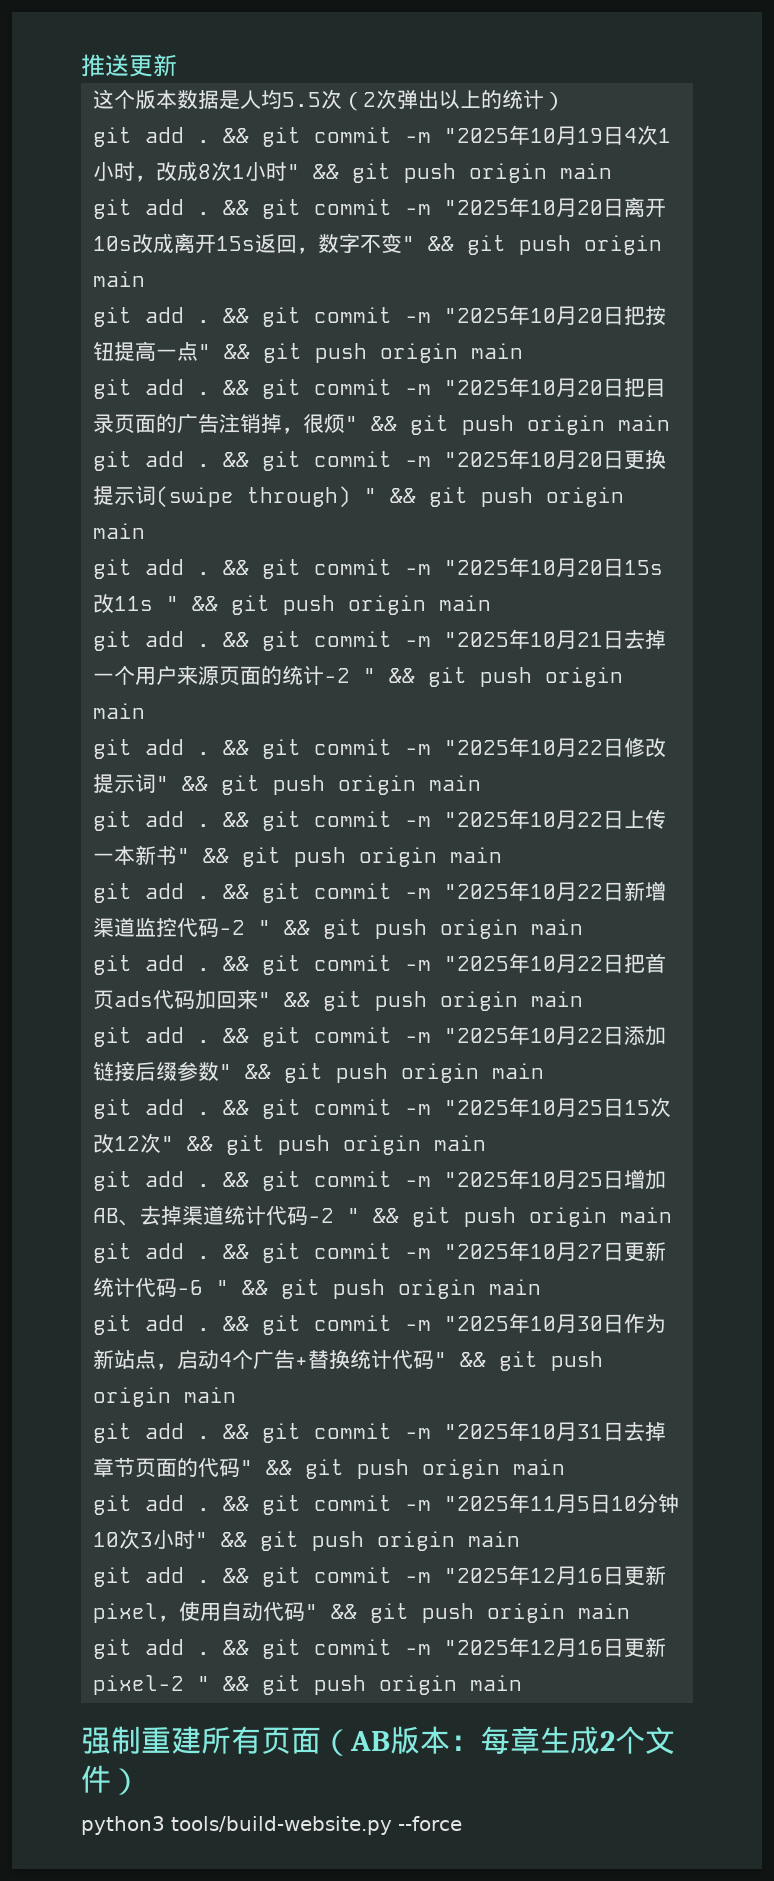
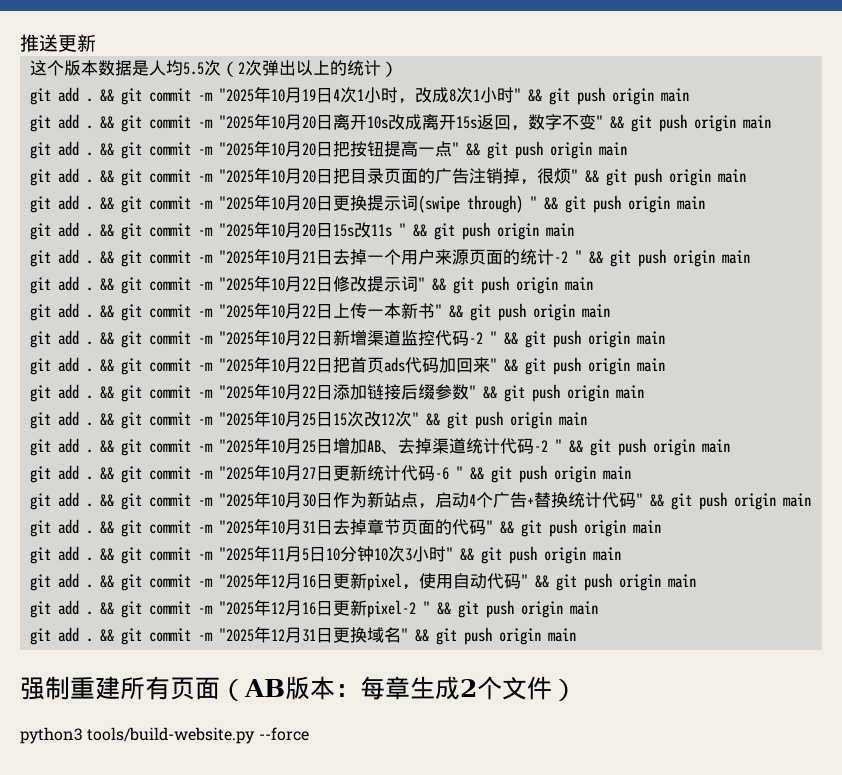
(522, 1683) none -> [29,626,576,645] // git add . && git commit -m "2025年12月31日更换域名" && git push origin main

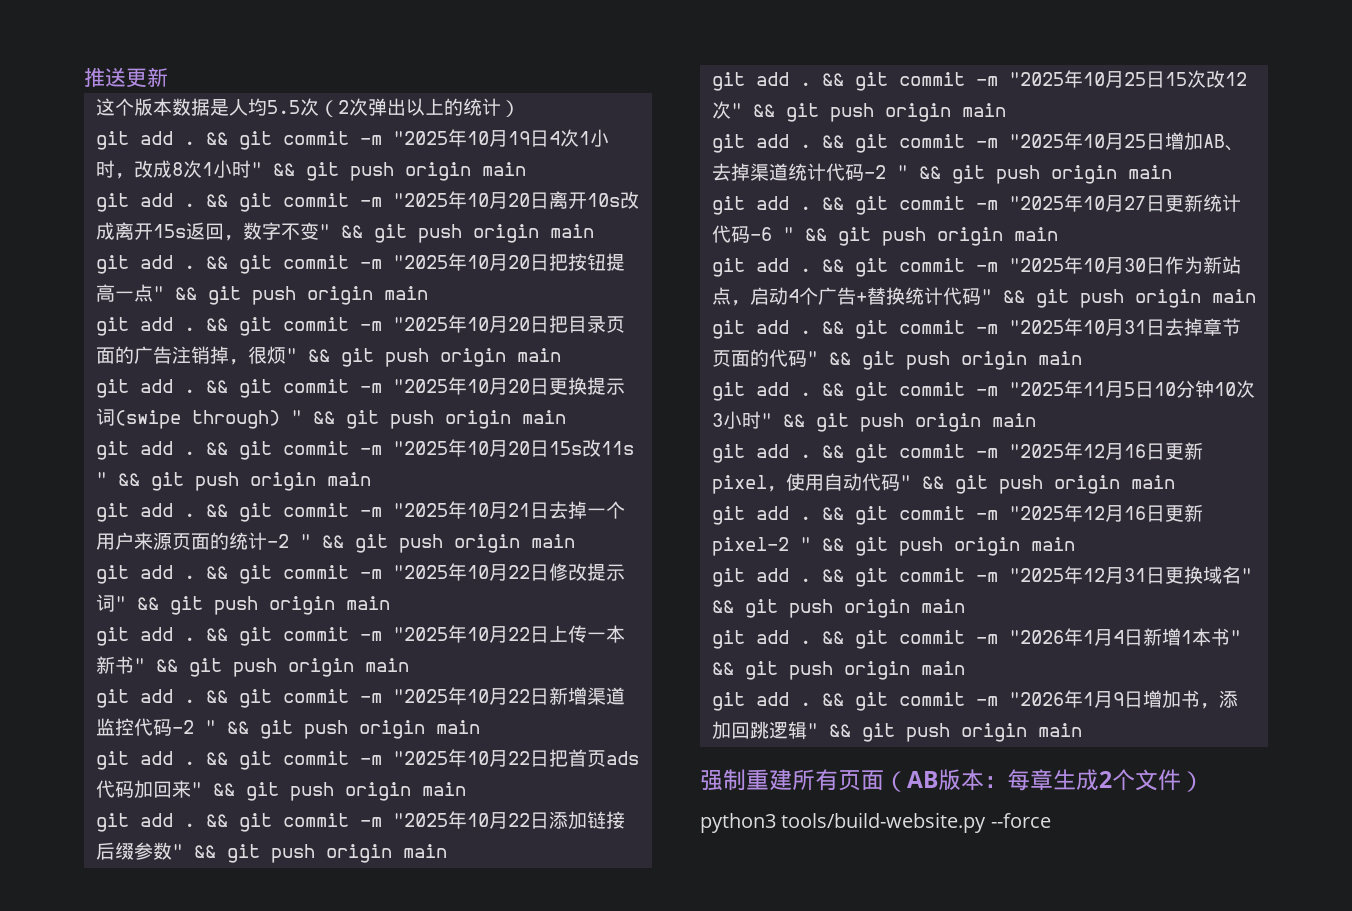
(576, 635) none -> [712,628,1241,649] [712,661,965,680] [712,690,1238,711] [712,721,1082,742] // git add . && git commit -m "2026年1月4日新增1本书" && git push origin main // git add . && git commit -m "2026年1月9日增加书，添加回跳逻辑" && git push origin main

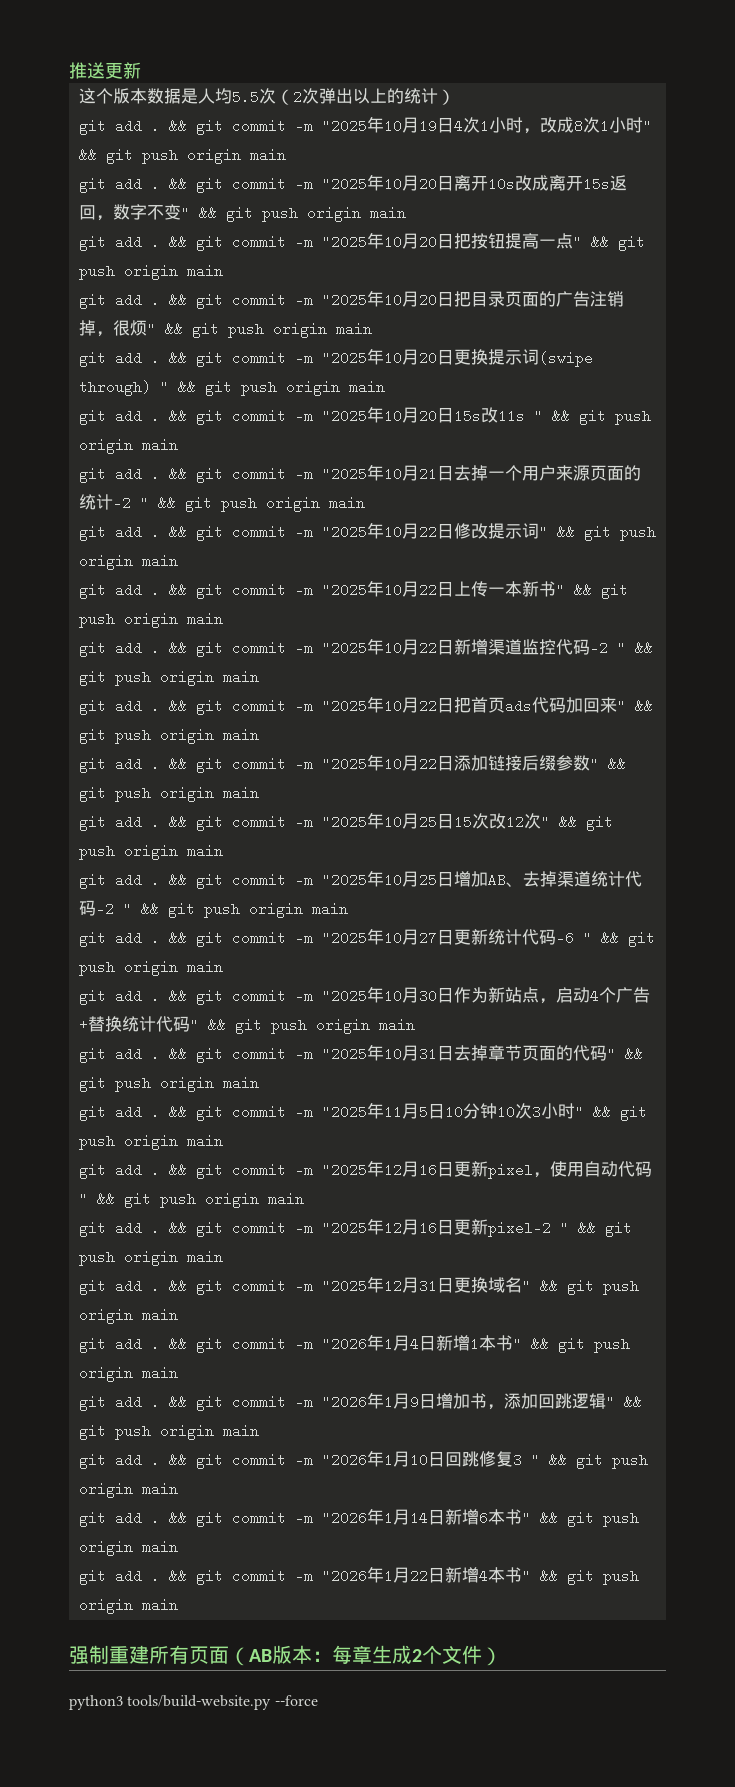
(1082, 730) none -> [78,1450,648,1469] [78,1482,178,1498] [78,1508,639,1527] [78,1540,178,1556] [78,1566,639,1585] [78,1598,178,1614] // git add . && git commit -m "2026年1月10日回跳修复3 " && git push origin main // git add . && git commit -m "2026年1月14日新增6本书" && git push origin main // git add . && git commit -m "2026年1月22日新增4本书" && git push origin main

